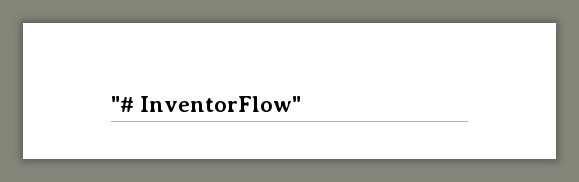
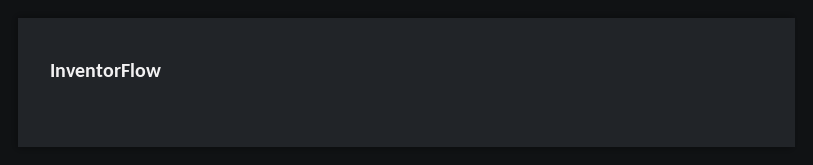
[111,96,302,112] "# InventorFlow" -> [50,63,161,77] InventorFlow

